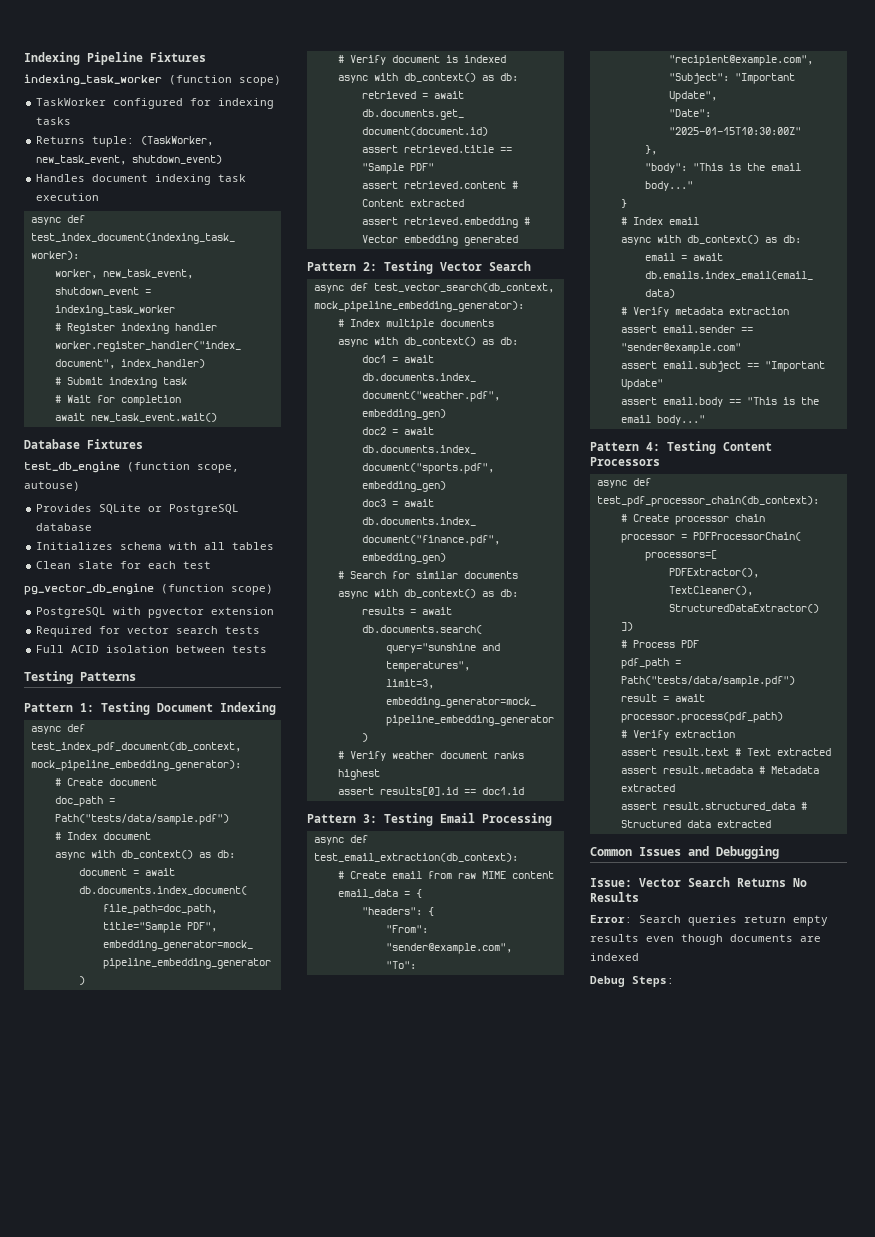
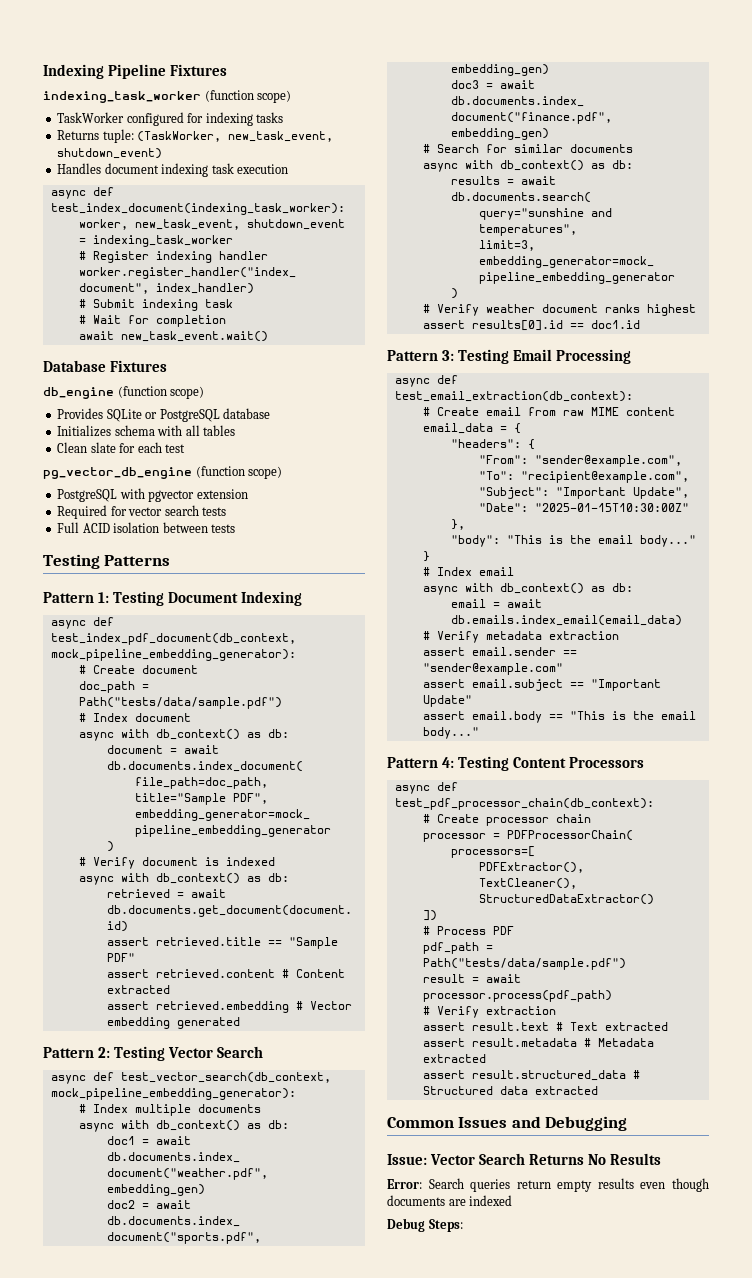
[24,461,239,473] [24,481,80,491] test_db_engine (function scope, autouse) -> [43,386,205,399] db_engine (function scope)

